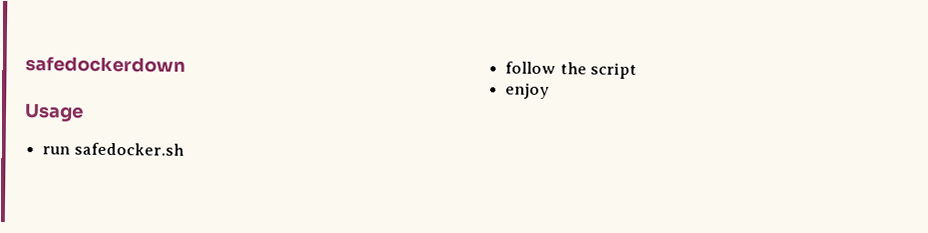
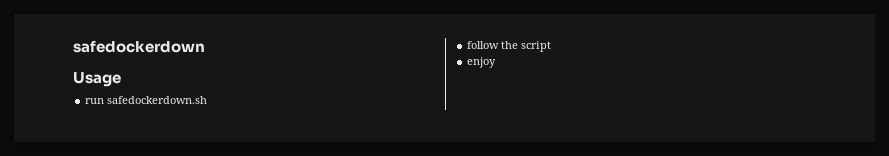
[73,142,184,156] safedocker.sh -> [107,96,208,104] safedockerdown.sh

